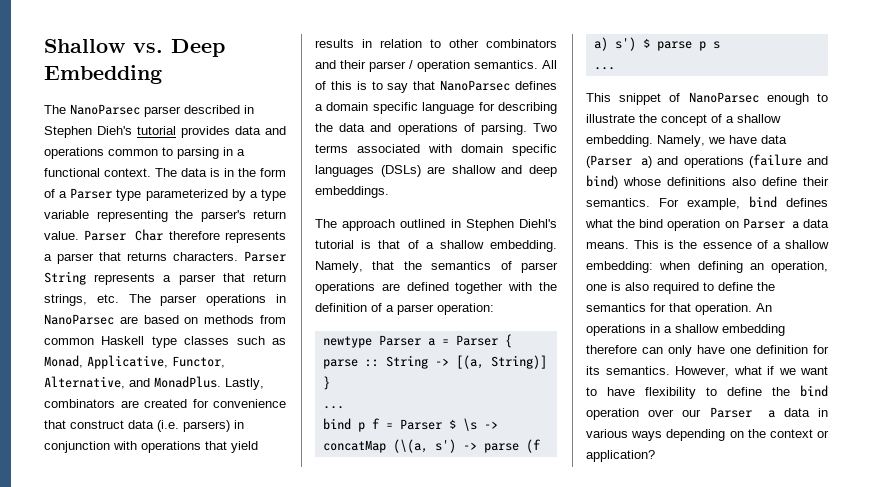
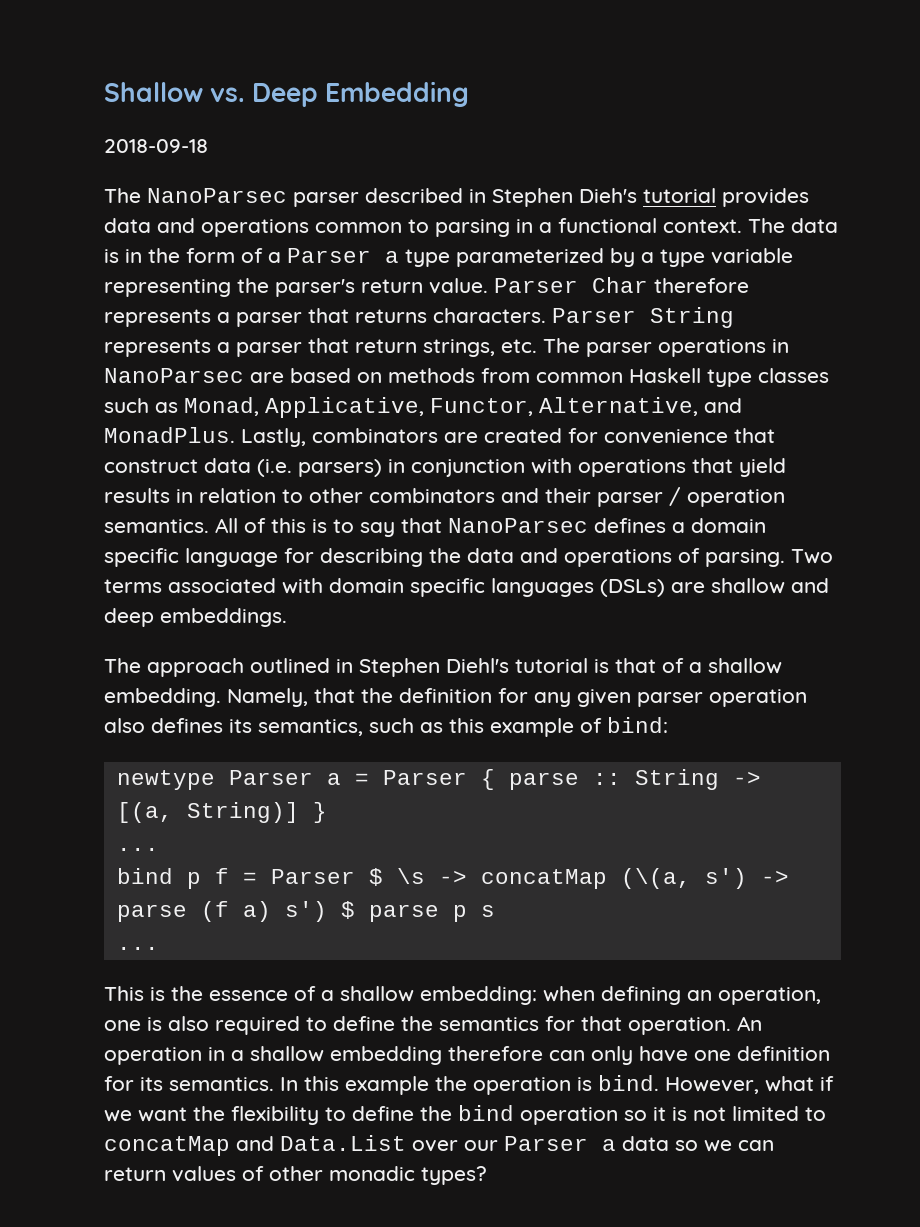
(162, 74) none -> [104,139,208,153] // 2018-09-18
(113, 193) none -> [385,251,399,263] a
[431,261,558,273] [315,282,557,294] [315,303,494,315] semantics of parser operations are defined together with the definition of a parser operation: -> [399,688,807,707] [104,717,668,737] definition for any given parser operation also defines its semantics, such as this example of bind:
[619,92,828,105] [586,114,781,126] [586,135,787,147] [586,154,828,168] [586,175,829,189] [586,196,828,210] [585,218,829,231] [586,240,660,249] snippet of NanoParsec enough to illustrate the concept of a shallow embedding. Namely, we have data (Parser a) and operations (failure and bind) whose definitions also define their semantics. For example, bind defines what the bind operation on Parser a data means. This -> (144, 993) none
[586,324,646,336] operations -> [104,1047,202,1065] operation
(670, 370) none -> [280,1075,659,1095] In this example the operation is bind.
[586,387,635,396] to have -> [193,1106,225,1121] the
(639, 414) none -> [624,1106,826,1121] [104,1135,406,1156] so it is not limited to concatMap and Data.List
[818,408,828,417] [586,429,829,441] [586,450,655,462] in various ways depending on the context or application? -> [675,1140,774,1152] [104,1166,487,1185] so we can return values of other monadic types?

